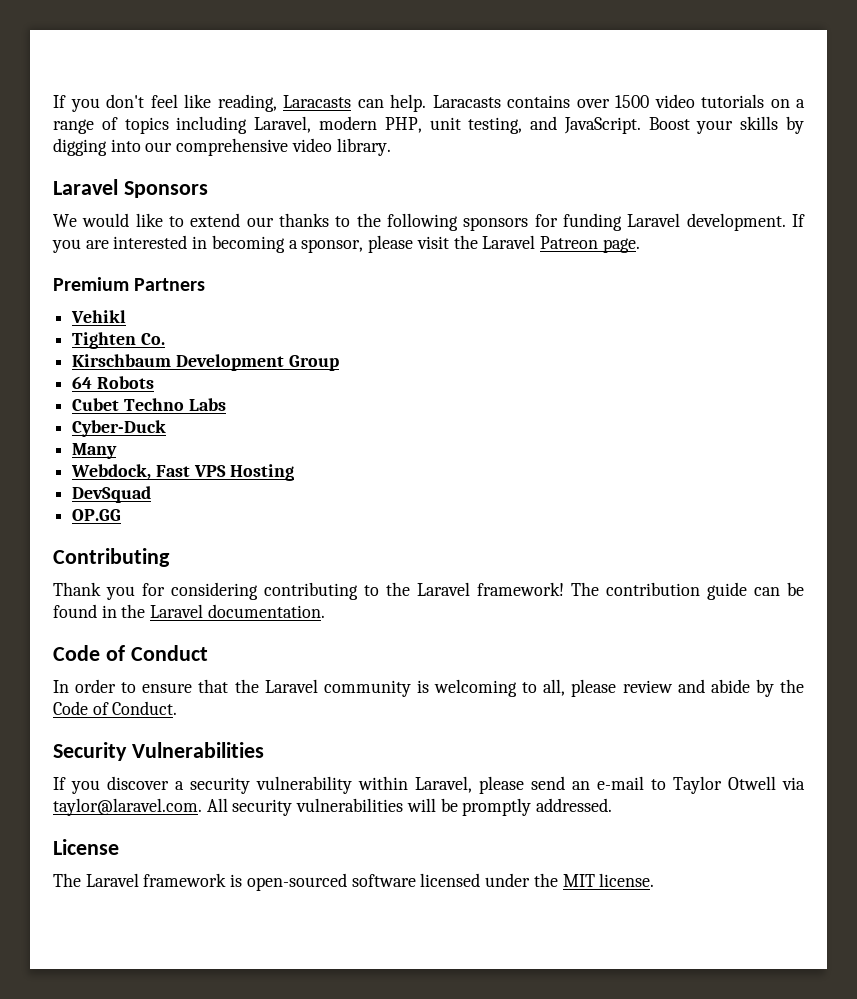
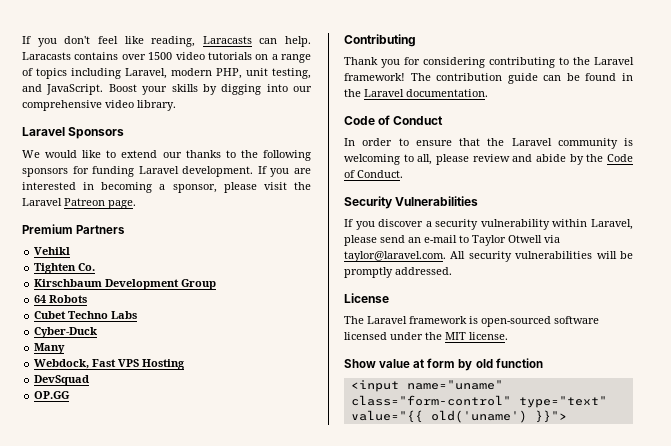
(655, 880) none -> [344,358,543,371] [350,380,503,392] [350,395,607,408] [350,410,567,423] // Show value at form by old function // <input name="uname" class="form-control" type="text" value="{{ old('uname') }}">

